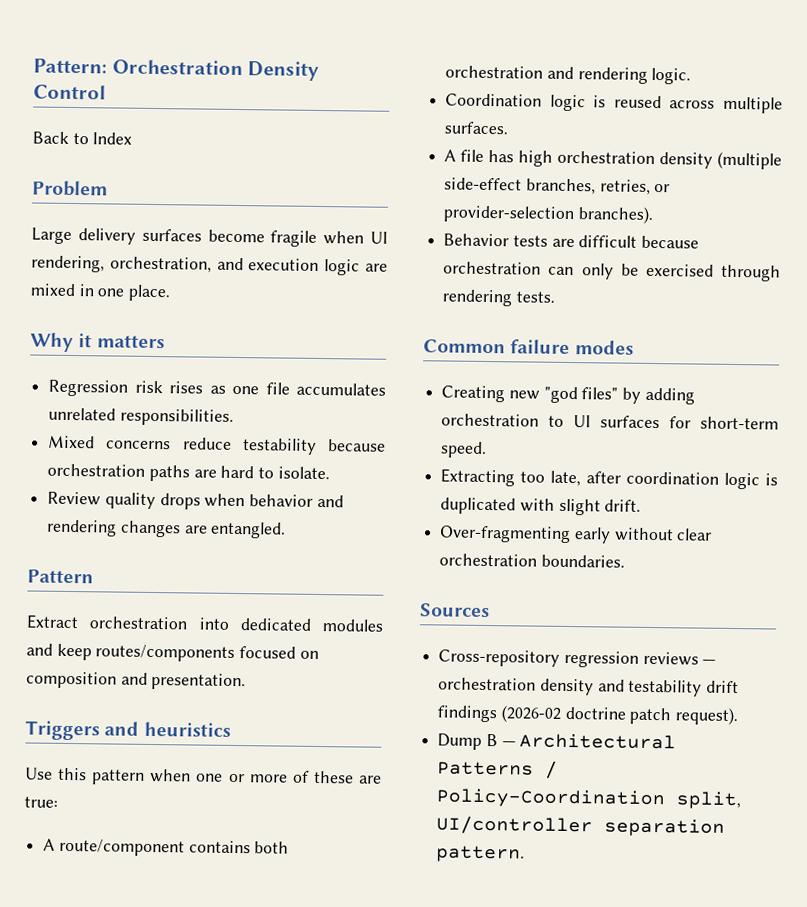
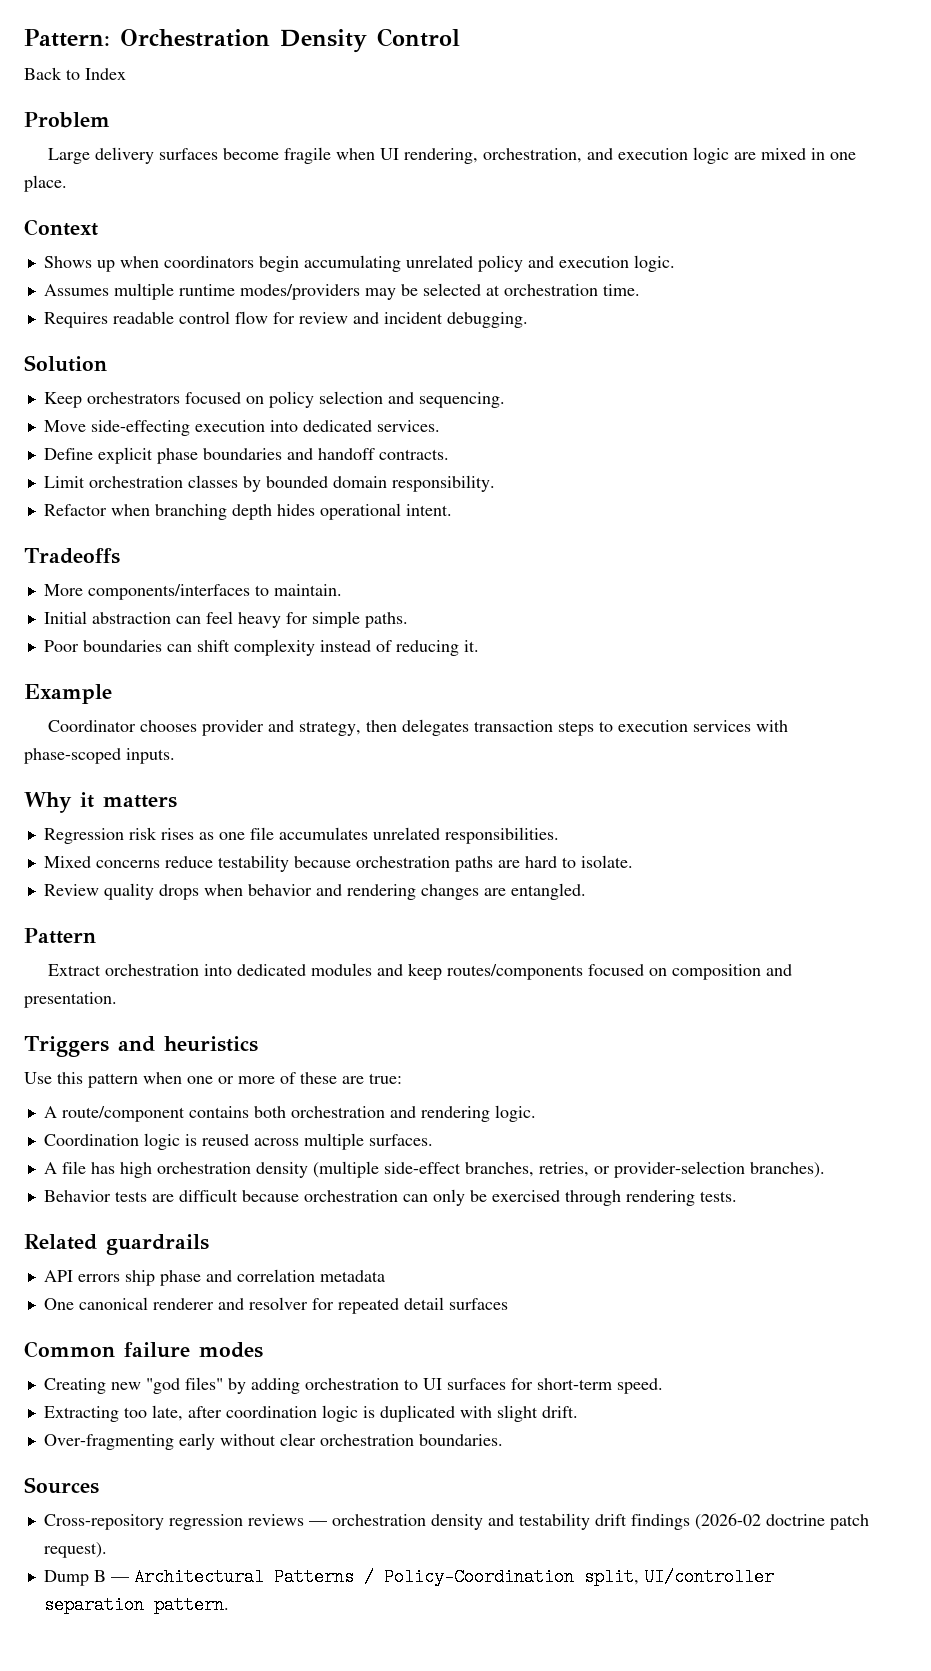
(172, 293) none -> [24,219,98,236] [43,255,675,272] [43,283,640,300] [43,311,528,328] [24,355,107,372] [43,391,505,408] [43,420,440,436] [43,447,449,464] [43,475,495,492] [43,503,452,520] [24,548,120,564] [43,584,342,600] [43,611,408,628] [43,639,479,656] [24,684,112,704] [48,719,789,736] [24,748,175,764] // Context // Shows up when coordinators begin accumulating unrelated policy and execution logic. // Assumes multiple runtime modes/providers may be selected at orchestration time. // Requires readable control flow for review and incident debugging. // Solution // Keep orchestrators focused on policy selection and sequencing. // Move side-effecting execution into dedicated services. // Define explicit phase boundaries and handoff contracts. // Limit orchestration classes by bounded domain responsibility. // Refactor when branching depth hides operational intent. // Tradeoffs // More components/interfaces to maintain. // Initial abstraction can feel heavy for simple paths. // Poor boundaries can shift complexity instead of reducing it. // Example // Coordinator chooses provider and strategy, then delegates transaction steps to execution services with phase-scoped inputs.
(555, 297) none -> [24,1234,209,1255] [43,1269,385,1286] [43,1297,508,1314] // Related guardrails // API errors ship phase and correlation metadata // One canonical renderer and resolver for repeated detail surfaces

